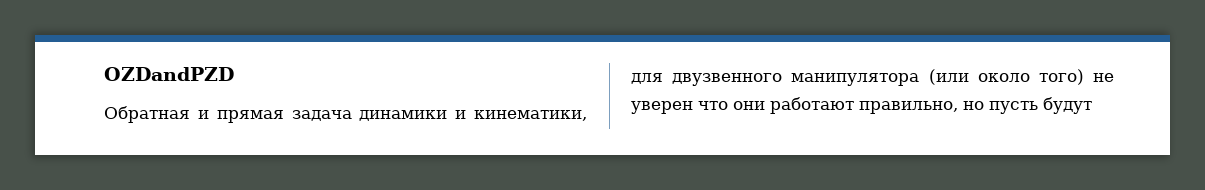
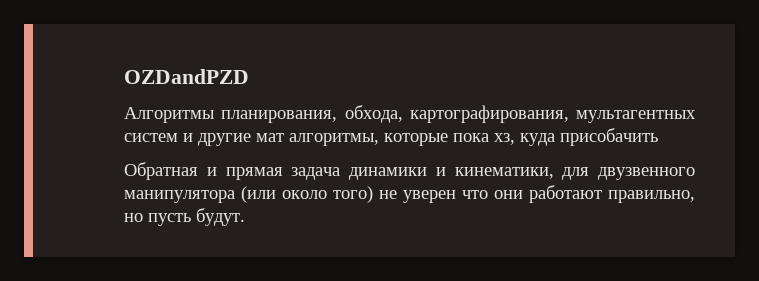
(234, 74) none -> [124,105,696,123] [124,128,658,146] // Алгоритмы планирования, обхода, картографирования, мультагентных систем и другие мат алгоритмы, которые пока хз, куда присобачить
[1043,97,1092,114] будут -> [196,208,245,226] будут.

